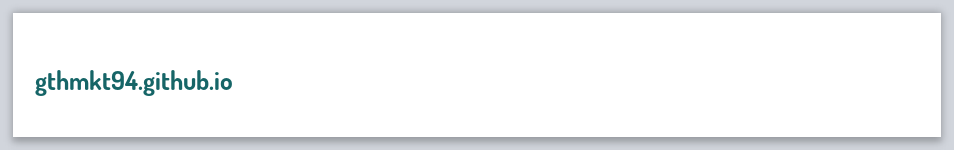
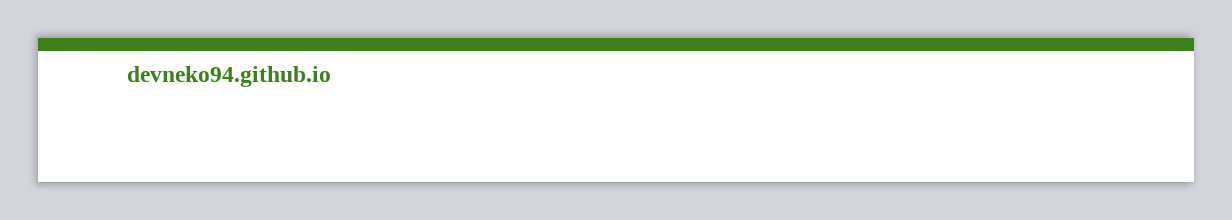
[35,70,233,96] gthmkt94.github.io -> [127,66,331,87] devneko94.github.io

